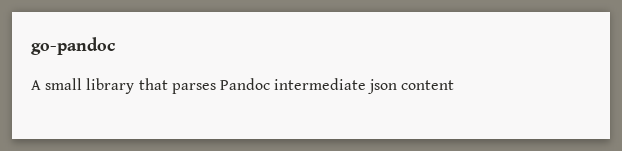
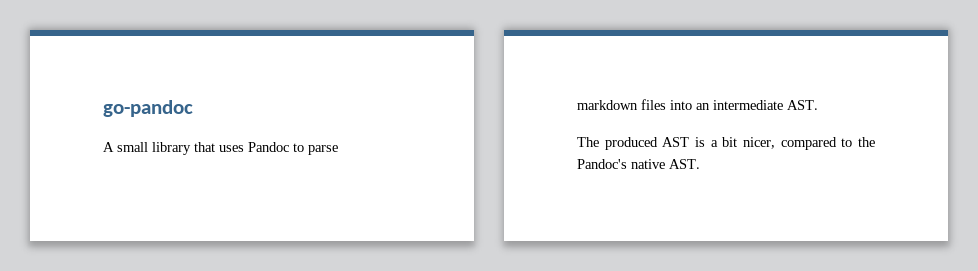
[171,78,455,94] parses Pandoc intermediate json content -> [219,142,338,155] [577,99,818,110] [577,137,875,150] [577,159,700,169] uses Pandoc to parse markdown files into an intermediate AST. // The produced AST is a bit nicer, compared to the Pandoc's native AST.

